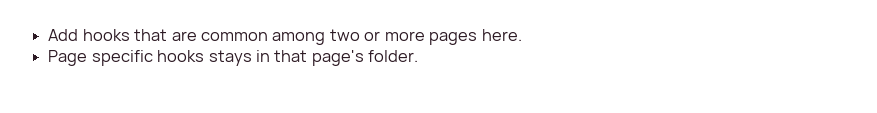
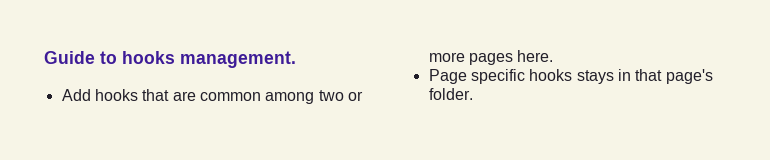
(48, 35) none -> [44,51,296,68] Guide to hooks management. //

